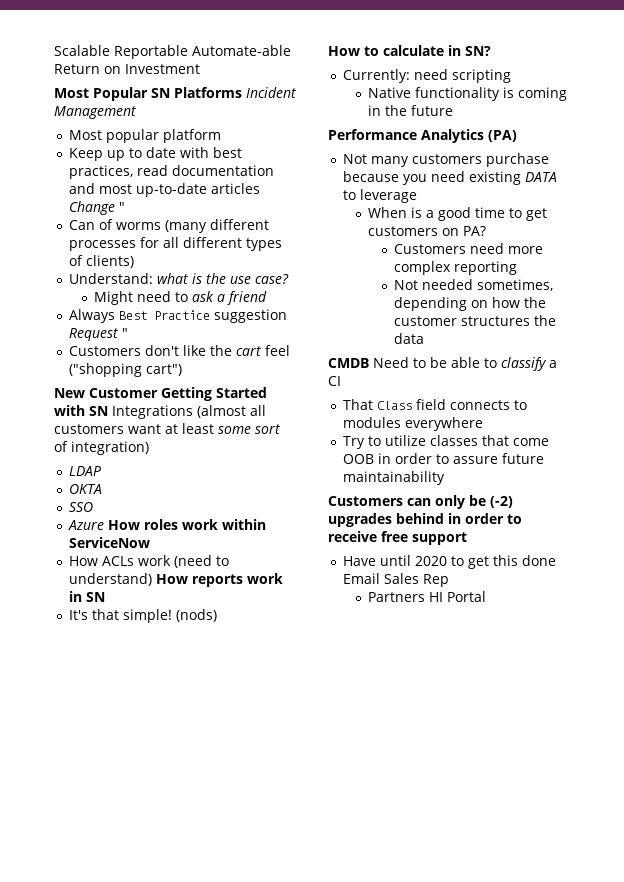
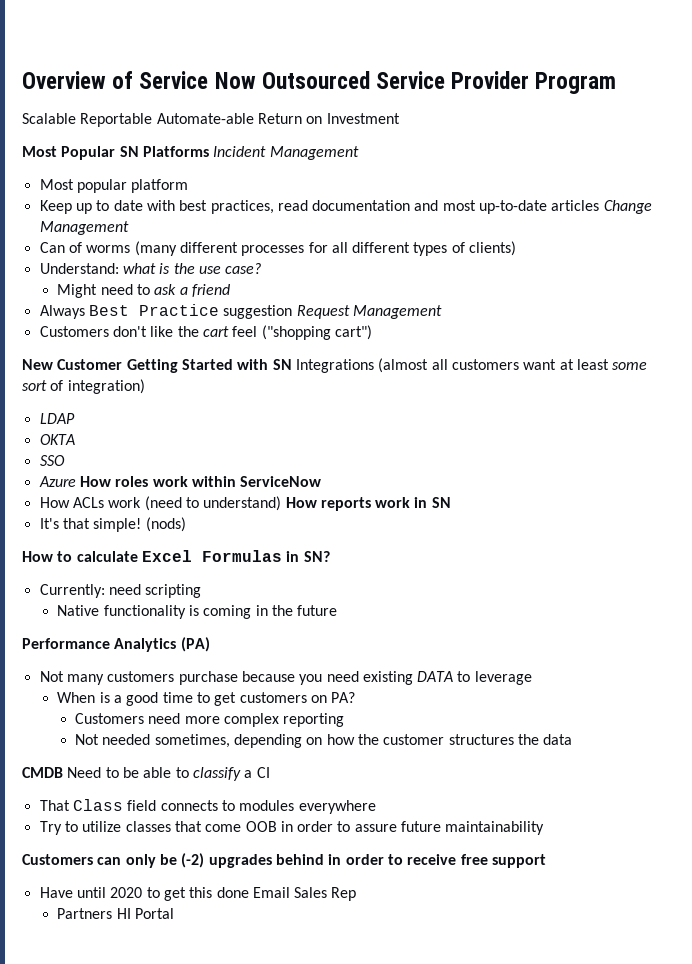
(54, 50) none -> [22,71,617,94] Overview of Service Now Outsourced Service Provider Program //
[118,202,125,212] " -> [39,221,129,235] Management
[121,328,128,338] " -> [352,305,442,319] Management
(444, 50) none -> [141,550,282,562] Excel Formulas

